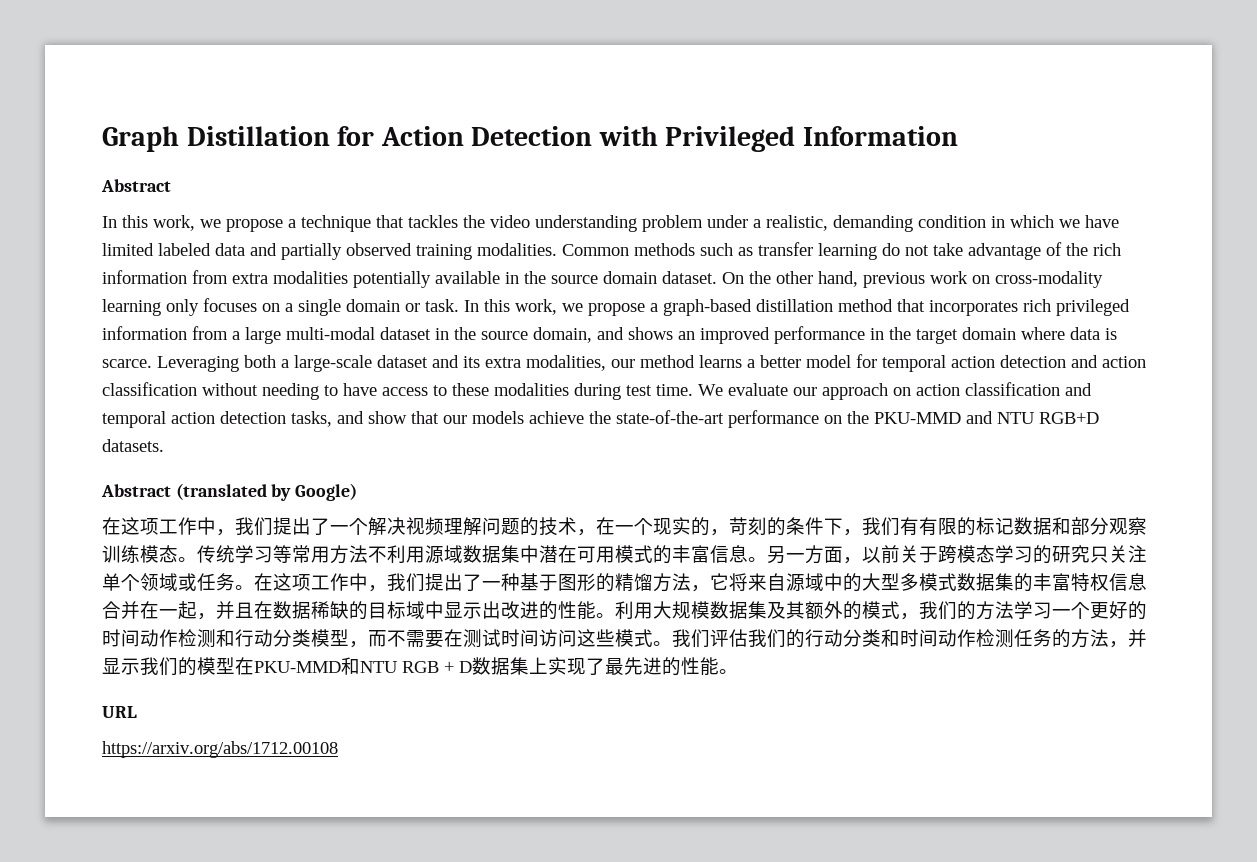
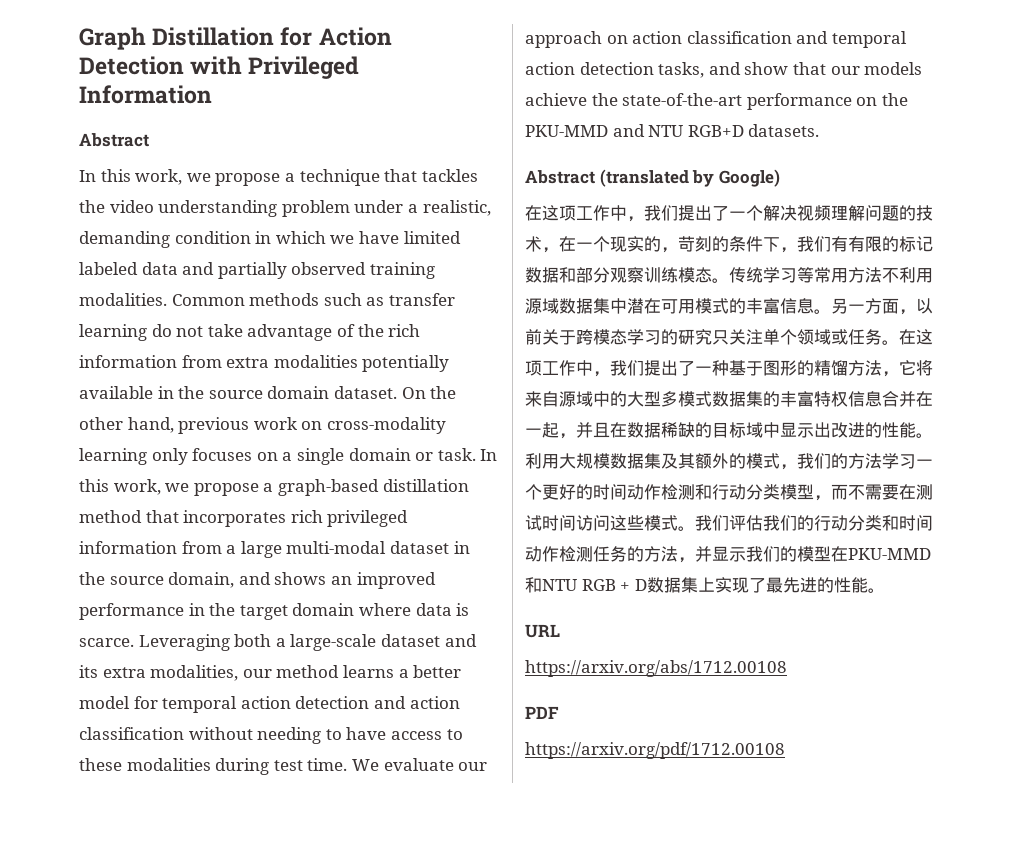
(338, 749) none -> [525,706,559,719] [525,742,785,759] // PDF // https://arxiv.org/pdf/1712.00108

